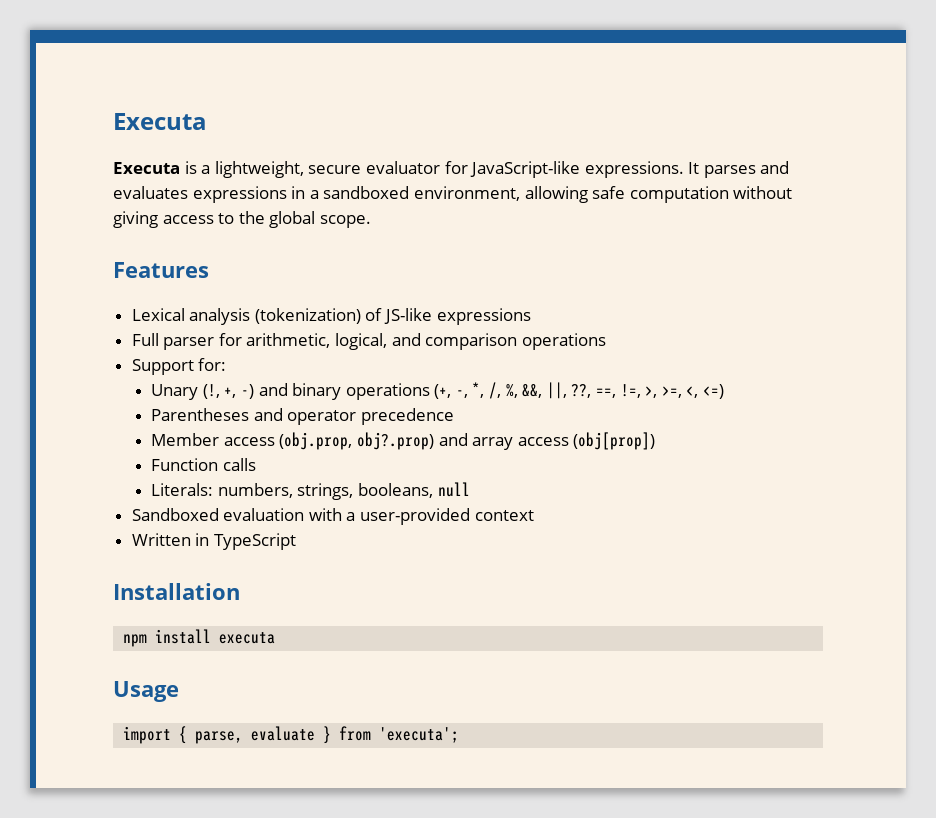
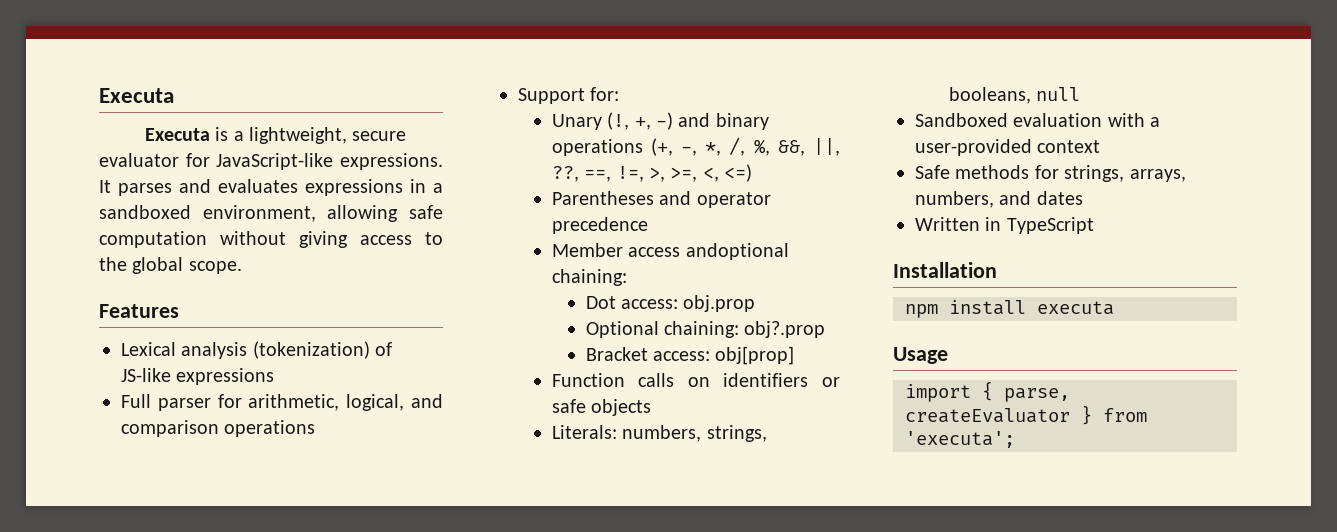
[279,432,656,450] [151,458,256,471] (obj.prop, obj?.prop) and array access (obj[prop]) // Function calls -> [685,243,789,260] [551,269,627,286] [585,295,756,312] [585,321,826,338] [585,346,795,365] [551,373,840,387] [551,399,652,416] andoptional chaining: // Dot access: obj.prop // Optional chaining: obj?.prop // Bracket access: obj[prop] // Function calls on identifiers or safe objects
(534, 515) none -> [915,165,1186,182] [915,191,1083,208] // Safe methods for strings, arrays, numbers, and dates
[251,726,316,741] evaluate -> [905,408,1070,423] createEvaluator

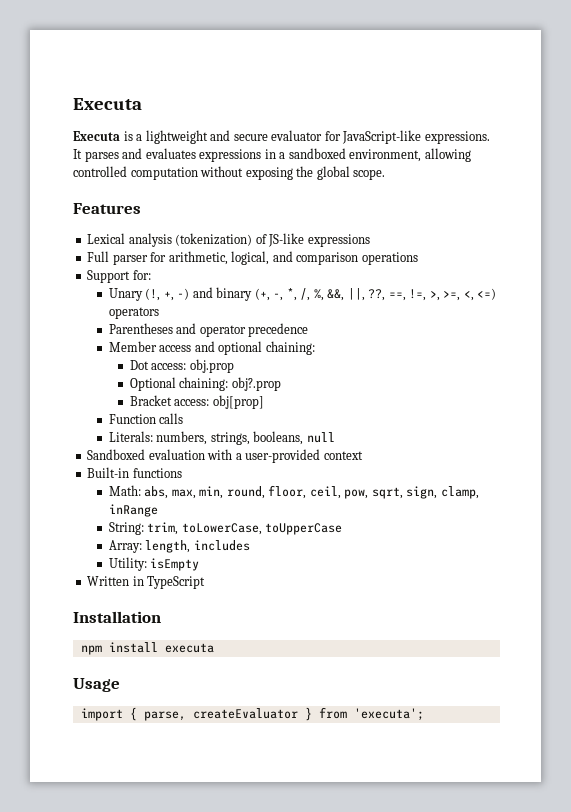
[248,127,347,144] lightweight, -> [145,130,231,144] lightweight and
[409,205,444,219] safe -> [73,166,127,177] controlled
[299,231,443,248] giving access to -> [245,167,293,180] exposing
[551,139,643,156] operations -> (253, 294) none
(753, 173) none -> [108,307,159,319] operators
[685,243,789,260] andoptional -> [194,341,263,355] and optional
[687,373,840,387] [551,399,652,416] on identifiers or safe objects -> (184, 418) none
[915,165,1186,182] [915,191,1083,208] Safe methods for strings, arrays, numbers, and dates -> [87,467,182,478] [108,485,479,499] [108,504,158,517] [108,522,343,535] [108,540,250,553] [108,557,200,571] Built-in functions // Math: abs, max, min, round, floor, ceil, pow, sqrt, sign, clamp, inRange // String: trim, toLowerCase, toUpperCase // Array: length, includes // Utility: isEmpty

